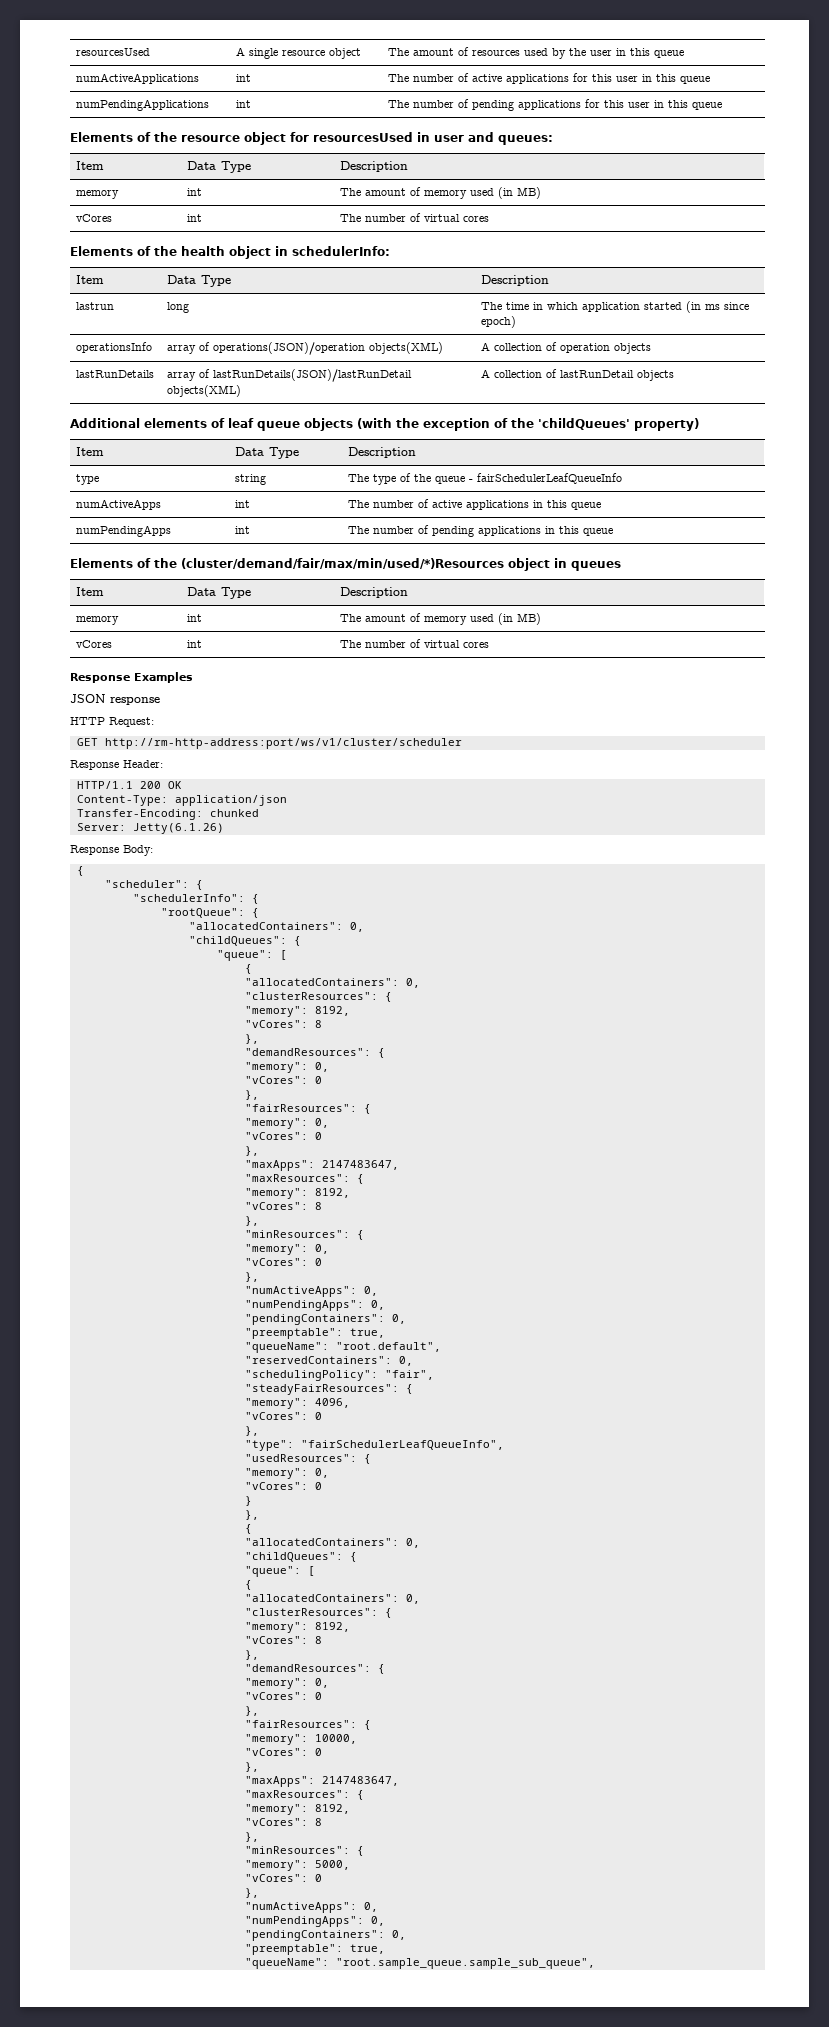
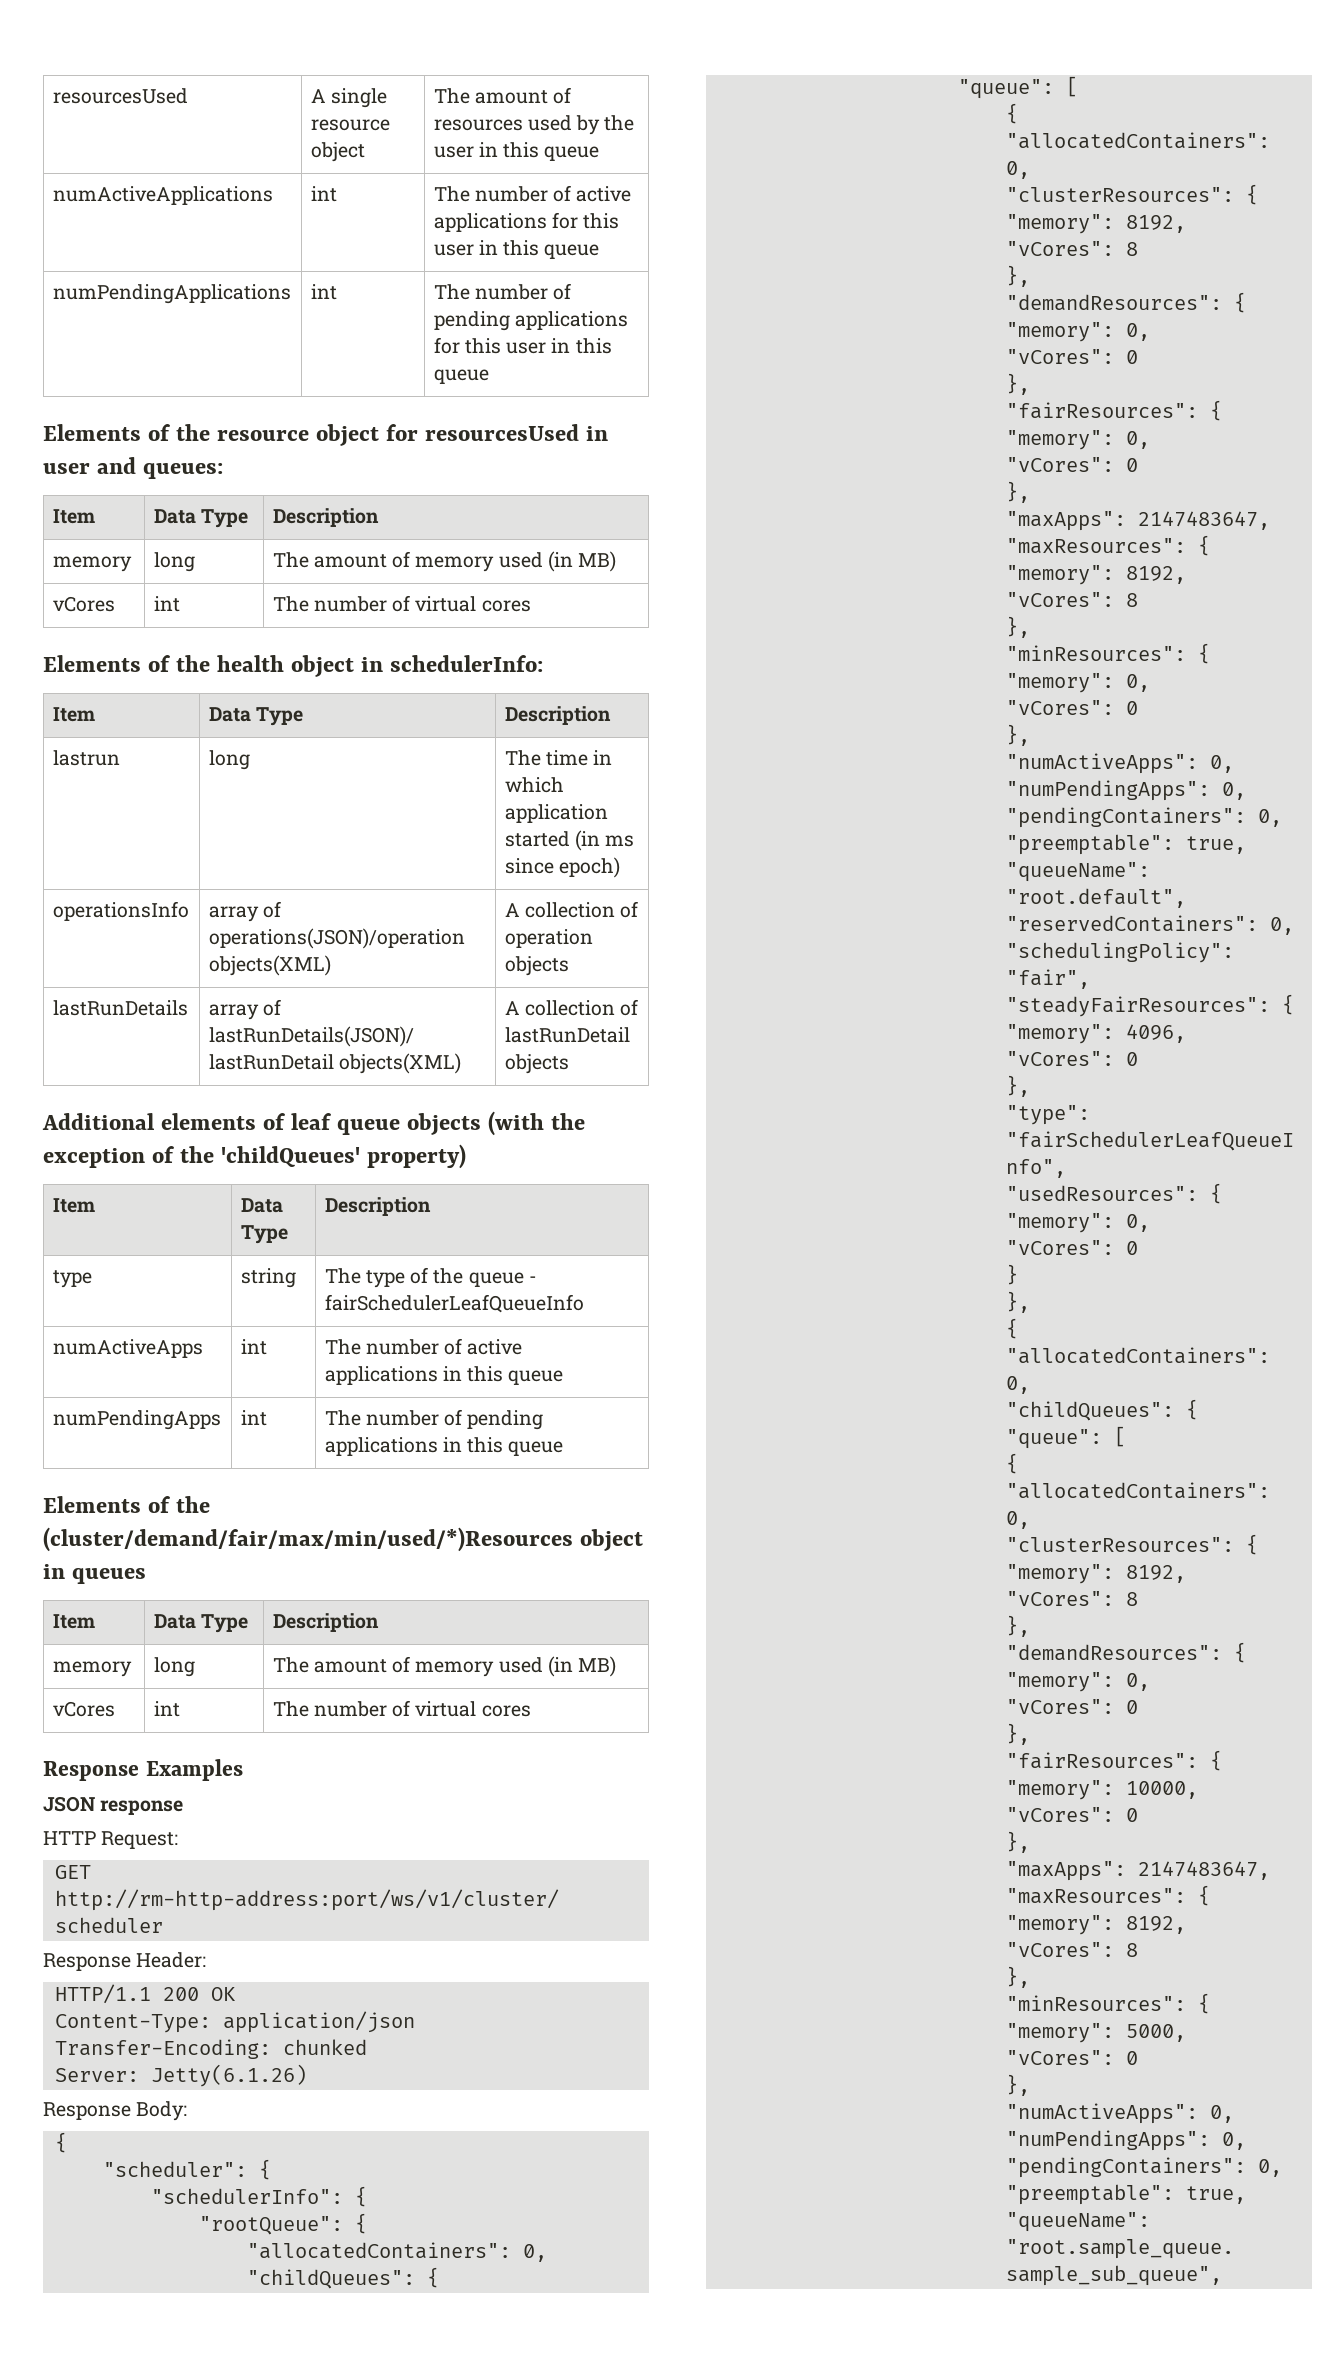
[187,188,203,196] int -> [153,552,195,572] long
[187,614,203,622] int -> [153,1657,195,1677] long

